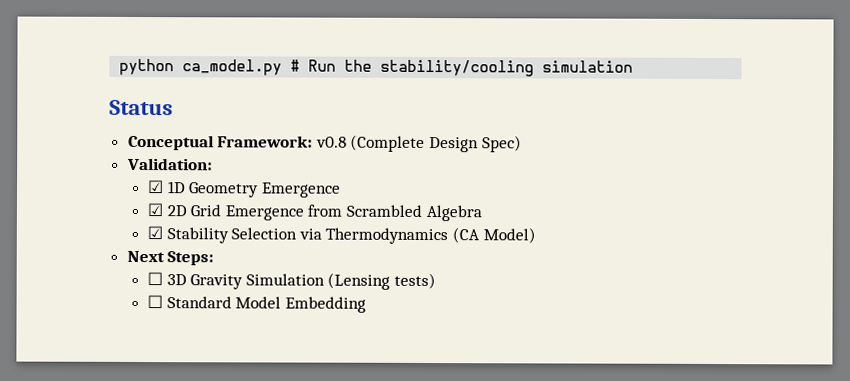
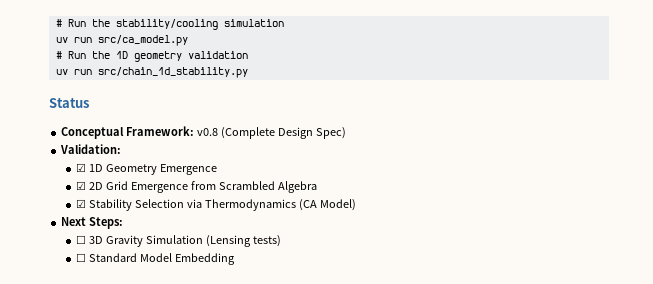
[119,58,283,76] python ca_model.py -> (55, 23) none
(634, 66) none -> [55,35,188,46] [55,51,248,62] [55,67,248,78] // uv run src/ca_model.py // # Run the 1D geometry validation // uv run src/chain_1d_stability.py

